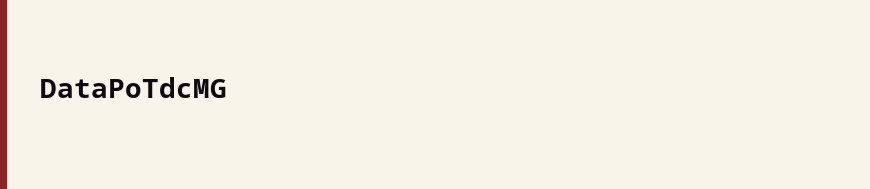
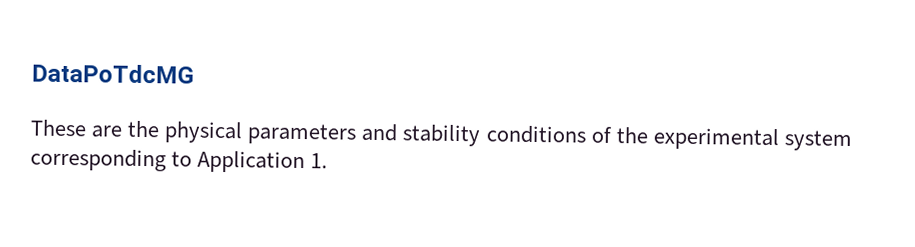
(227, 87) none -> [30,119,852,152] [30,148,329,174] // These are the physical parameters and stability conditions of the experimental system corresponding to Application 1.

